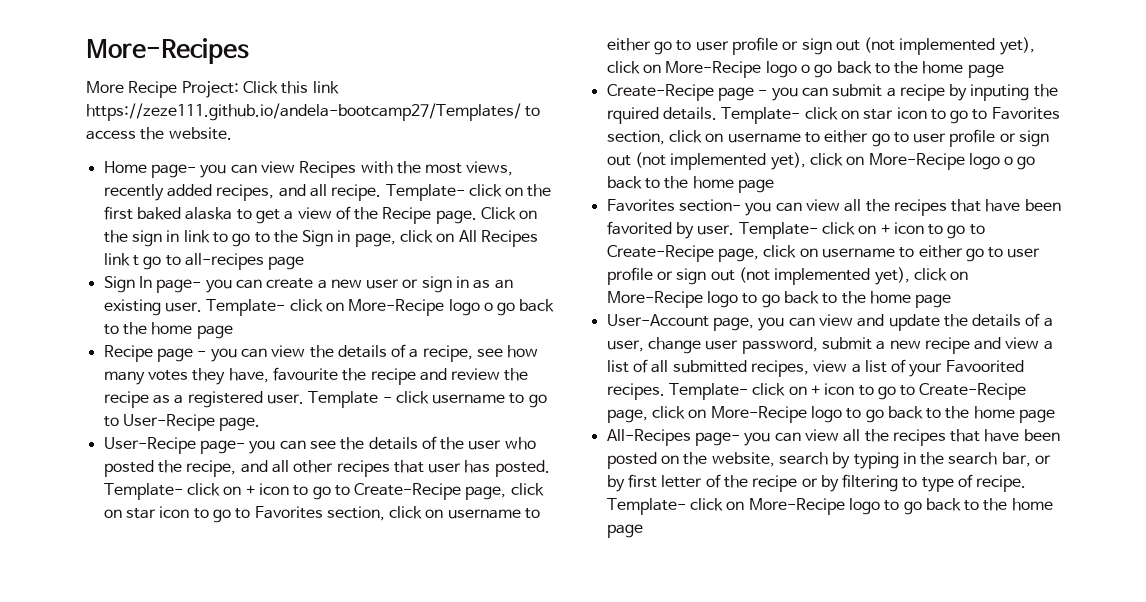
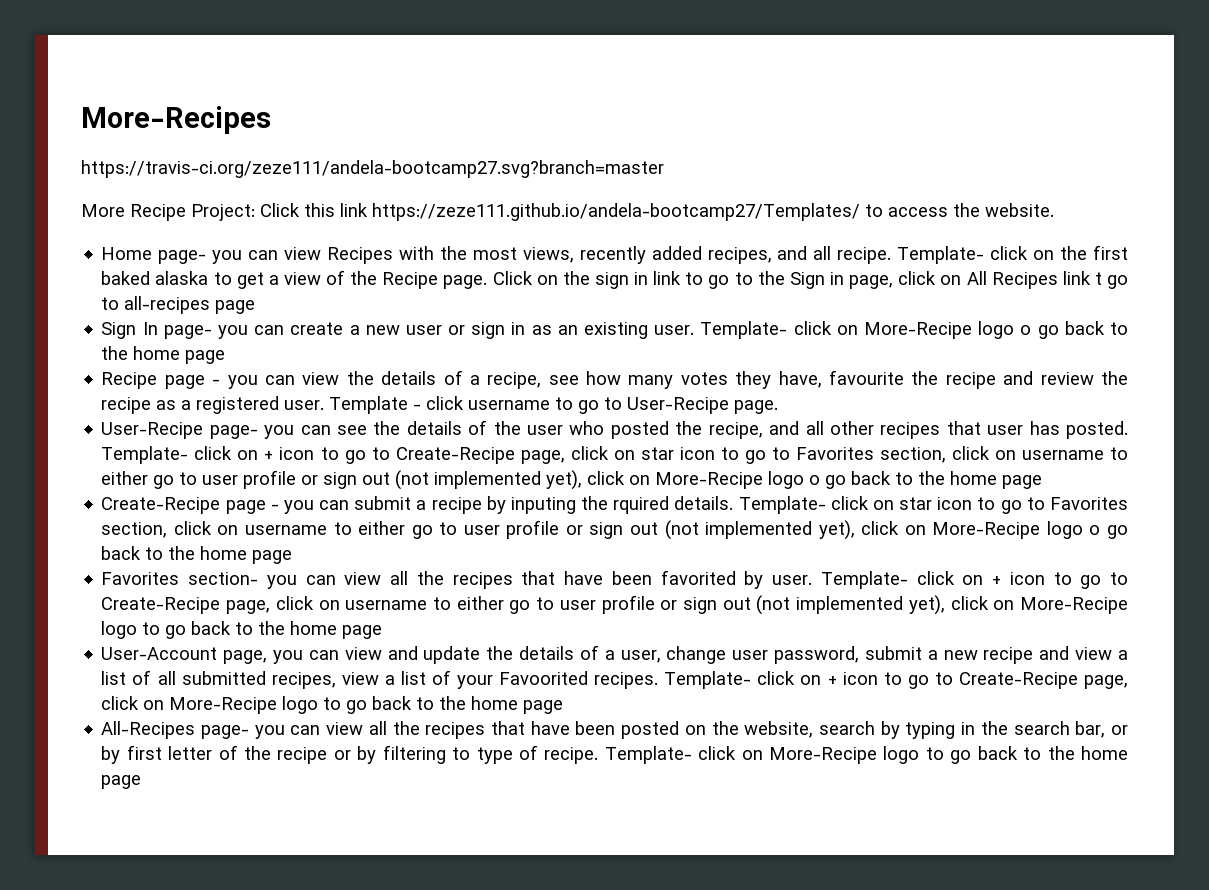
(249, 51) none -> [81,160,664,178] // https://travis-ci.org/zeze111/andela-bootcamp27.svg?branch=master

